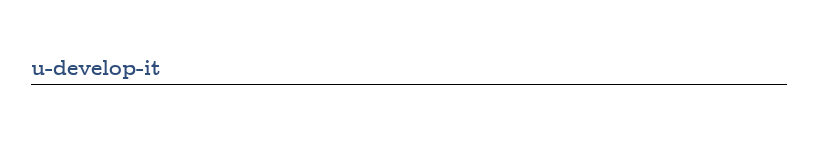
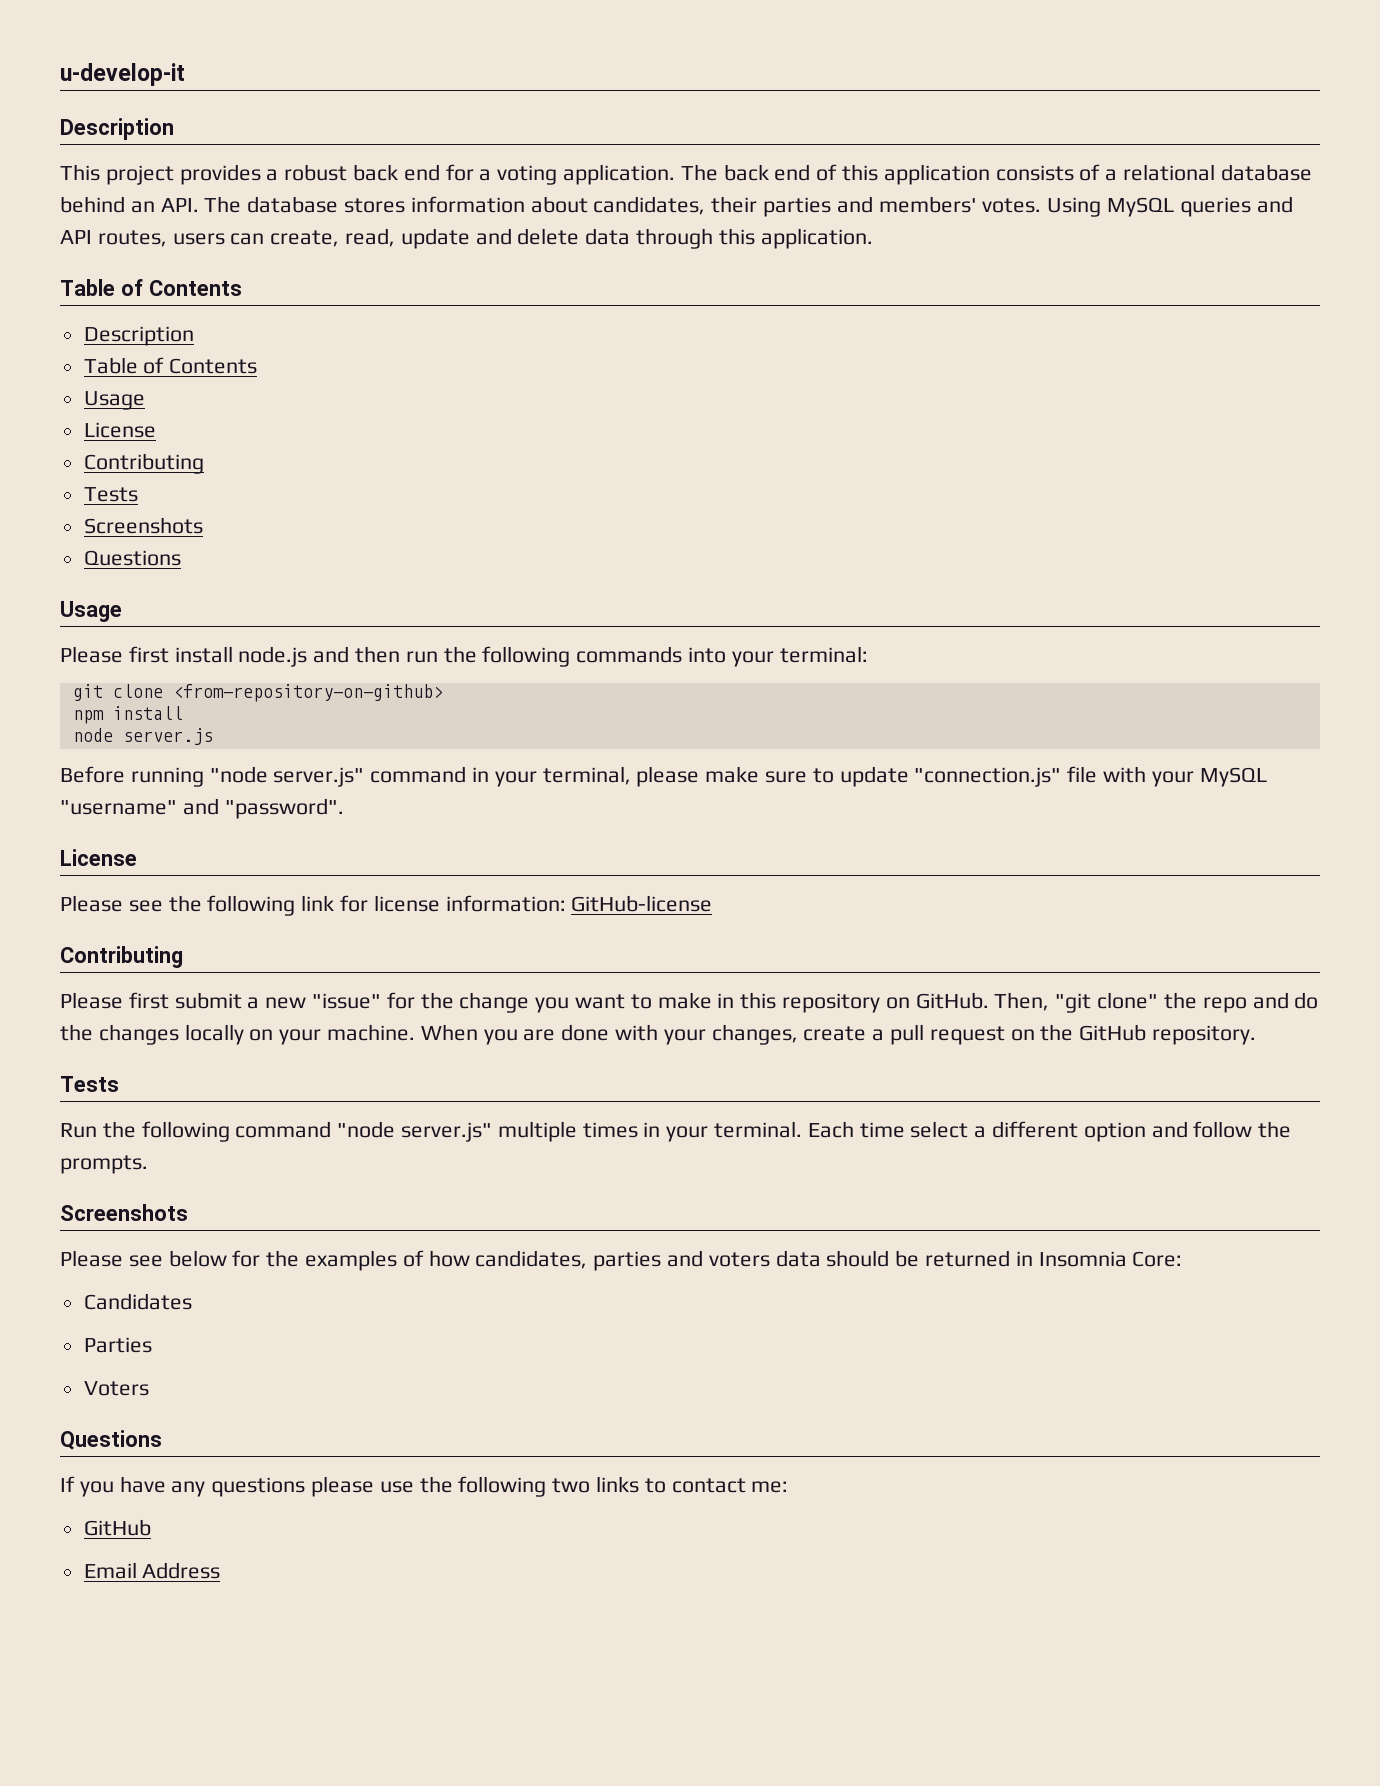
(161, 69) none -> [60,118,174,140] [60,164,1312,185] [60,196,1293,217] [60,228,873,249] [60,279,242,296] [83,326,194,346] [83,357,258,374] [83,391,145,410] [83,422,156,438] [83,453,204,474] [83,487,138,502] [83,517,203,534] [83,550,181,566] [60,601,122,622] [60,646,868,667] [72,684,443,702] [72,706,183,724] [72,728,213,745] [60,766,1267,787] [60,798,344,819] [60,849,137,866] [60,895,713,916] [60,946,183,968] [60,992,1319,1013] [60,1024,1257,1045] [60,1076,119,1092] [60,1121,1292,1142] [60,1155,148,1174] [60,1204,188,1221] [60,1250,1183,1271] [83,1293,192,1310] [83,1337,152,1353] [83,1381,149,1396] [60,1430,162,1450] [60,1476,789,1497] [83,1519,151,1536] [83,1562,221,1579] // Description // This project provides a robust back end for a voting application. The back end of this application consists of a relational database behind an API. The database stores information about candidates, their parties and members' votes. Using MySQL queries and API routes, users can create, read, update and delete data through this application. // Table of Contents // Description // Table of Contents // Usage // License // Contributing // Tests // Screenshots // Questions // Usage // Please first install node.js and then run the following commands into your terminal: // git clone <from-repository-on-github> // npm install // node server.js // Before running "node server.js" command in your terminal, please make sure to update "connection.js" file with your MySQL "username" and "password". // License // Please see the following link for license information: GitHub-license // Contributing // Please first submit a new "issue" for the change you want to make in this repository on GitHub. Then, "git clone" the repo and do the changes locally on your machine. When you are done with your changes, create a pull request on the GitHub repository. // Tests // Run the following command "node server.js" multiple times in your terminal. Each time select a different option and follow the prompts. // Screenshots // Please see below for the examples of how candidates, parties and voters data should be returned in Insomnia Core: // Candidates // Parties // Voters // Questions // If you have any questions please use the following two links to contact me: // GitHub // Email Address

